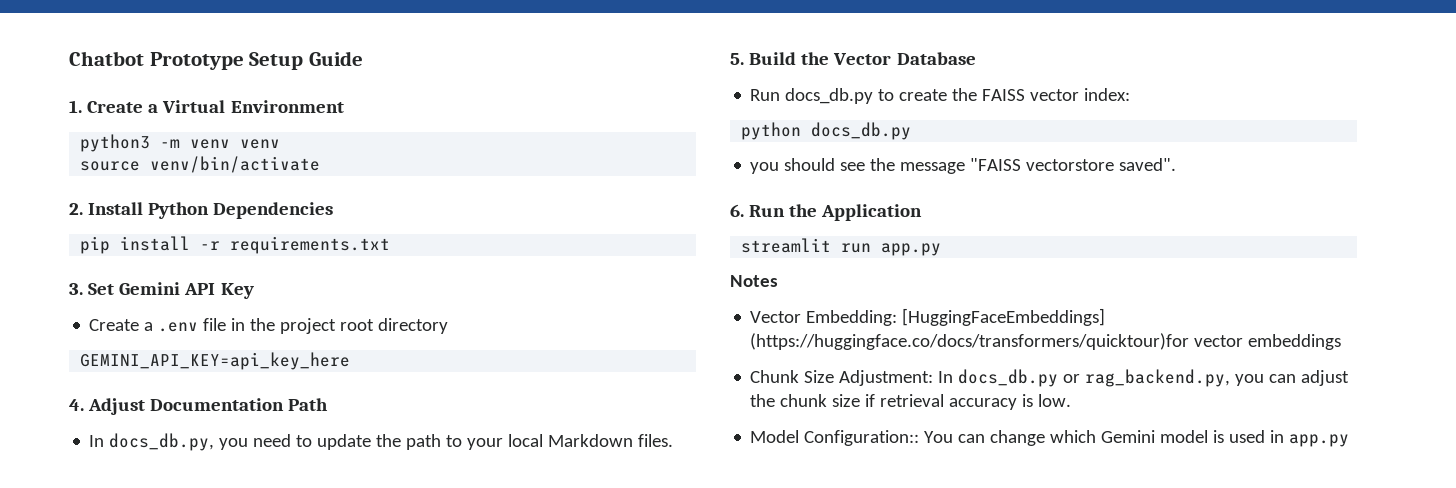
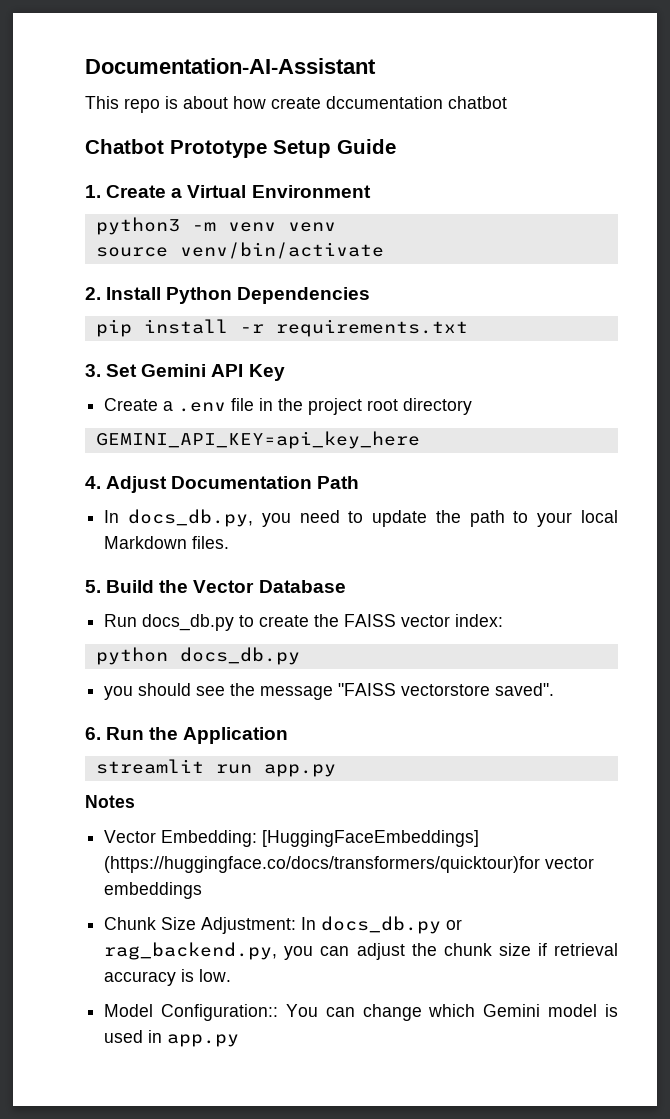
(69, 58) none -> [85,58,376,74] [85,96,507,113] Documentation-AI-Assistant // This repo is about how create dccumentation chatbot //

